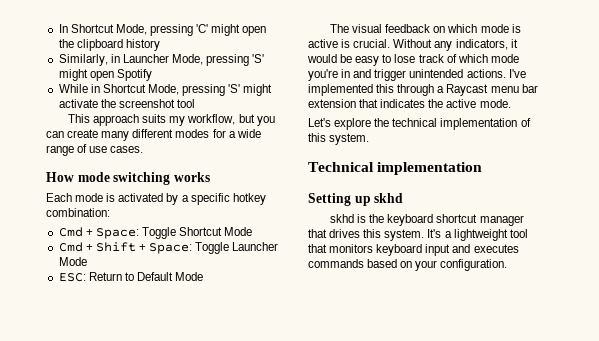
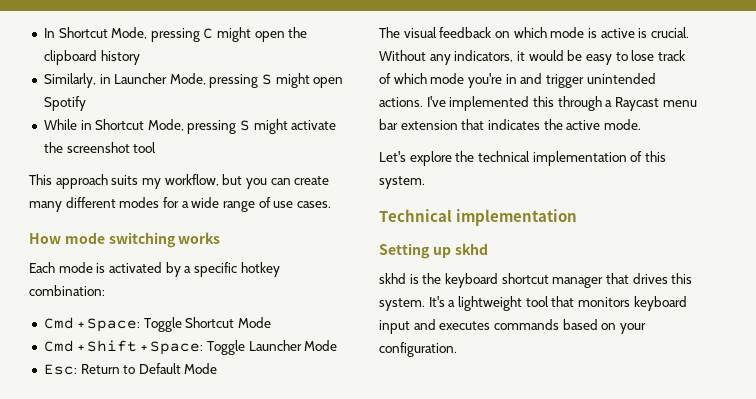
[196,24,209,33] 'C' -> [203,28,214,39] C
[252,54,265,63] 'S' -> [262,74,273,85] S
[228,84,241,93] 'S' -> [240,120,251,131] S
[58,273,86,282] ESC: -> [43,364,77,375] Esc:

